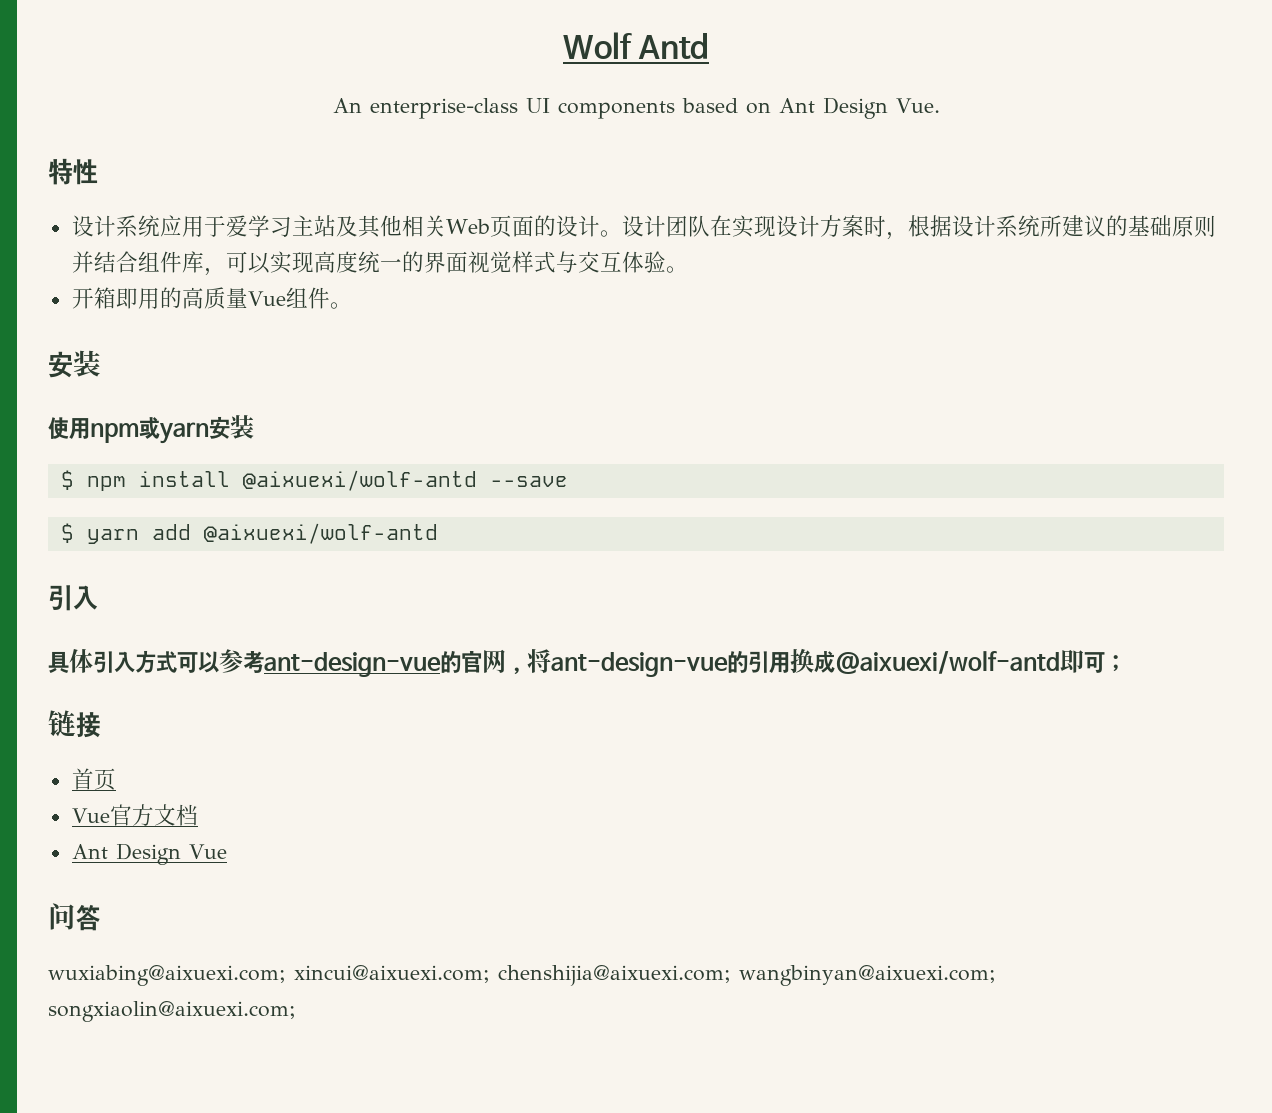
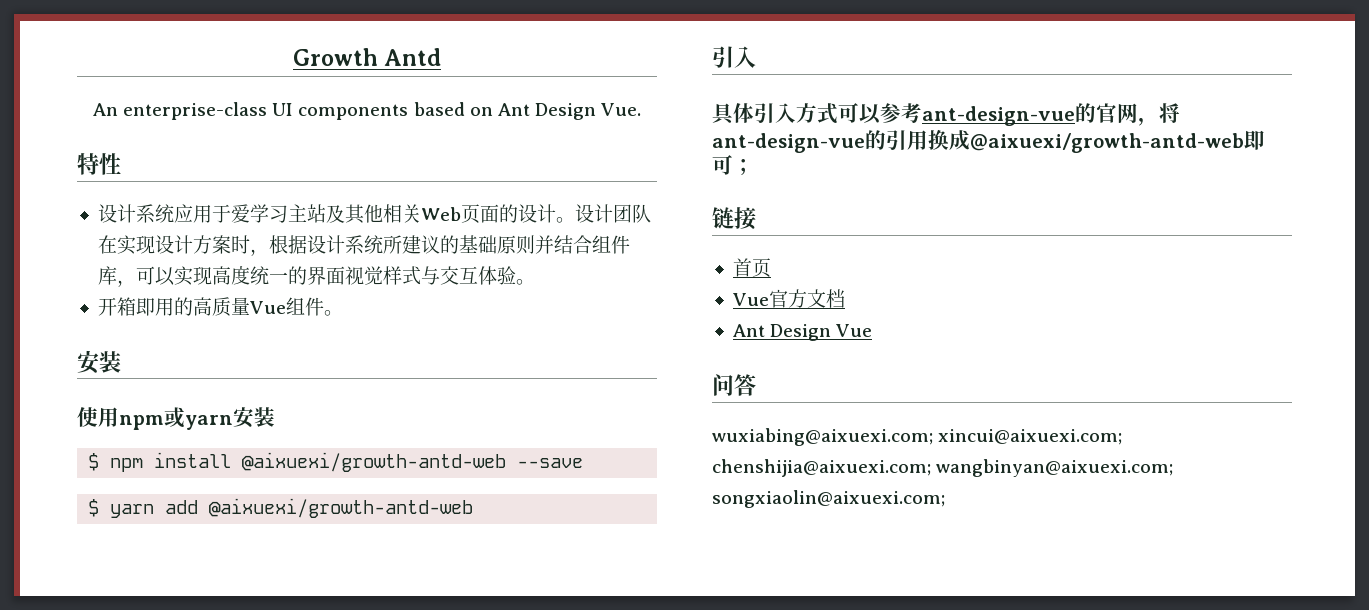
[562,32,632,59] Wolf -> [292,48,378,66] Growth
[242,470,477,491] @aixuexi/wolf-antd -> [242,452,507,472] @aixuexi/growth-antd-web
[203,523,438,544] @aixuexi/wolf-antd -> [209,498,474,518] @aixuexi/growth-antd-web
[834,651,1060,674] @aixuexi/wolf-antd -> [970,133,1244,153] @aixuexi/growth-antd-web

